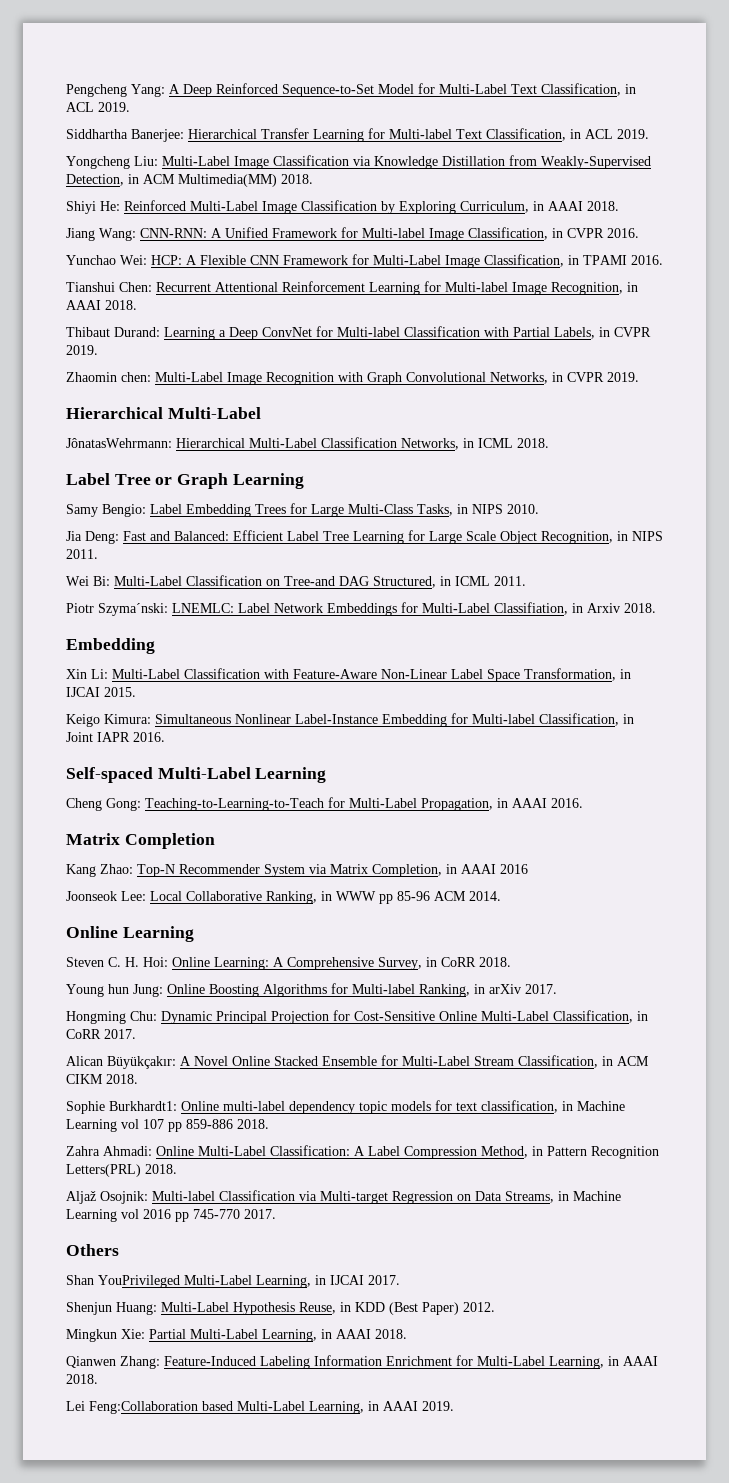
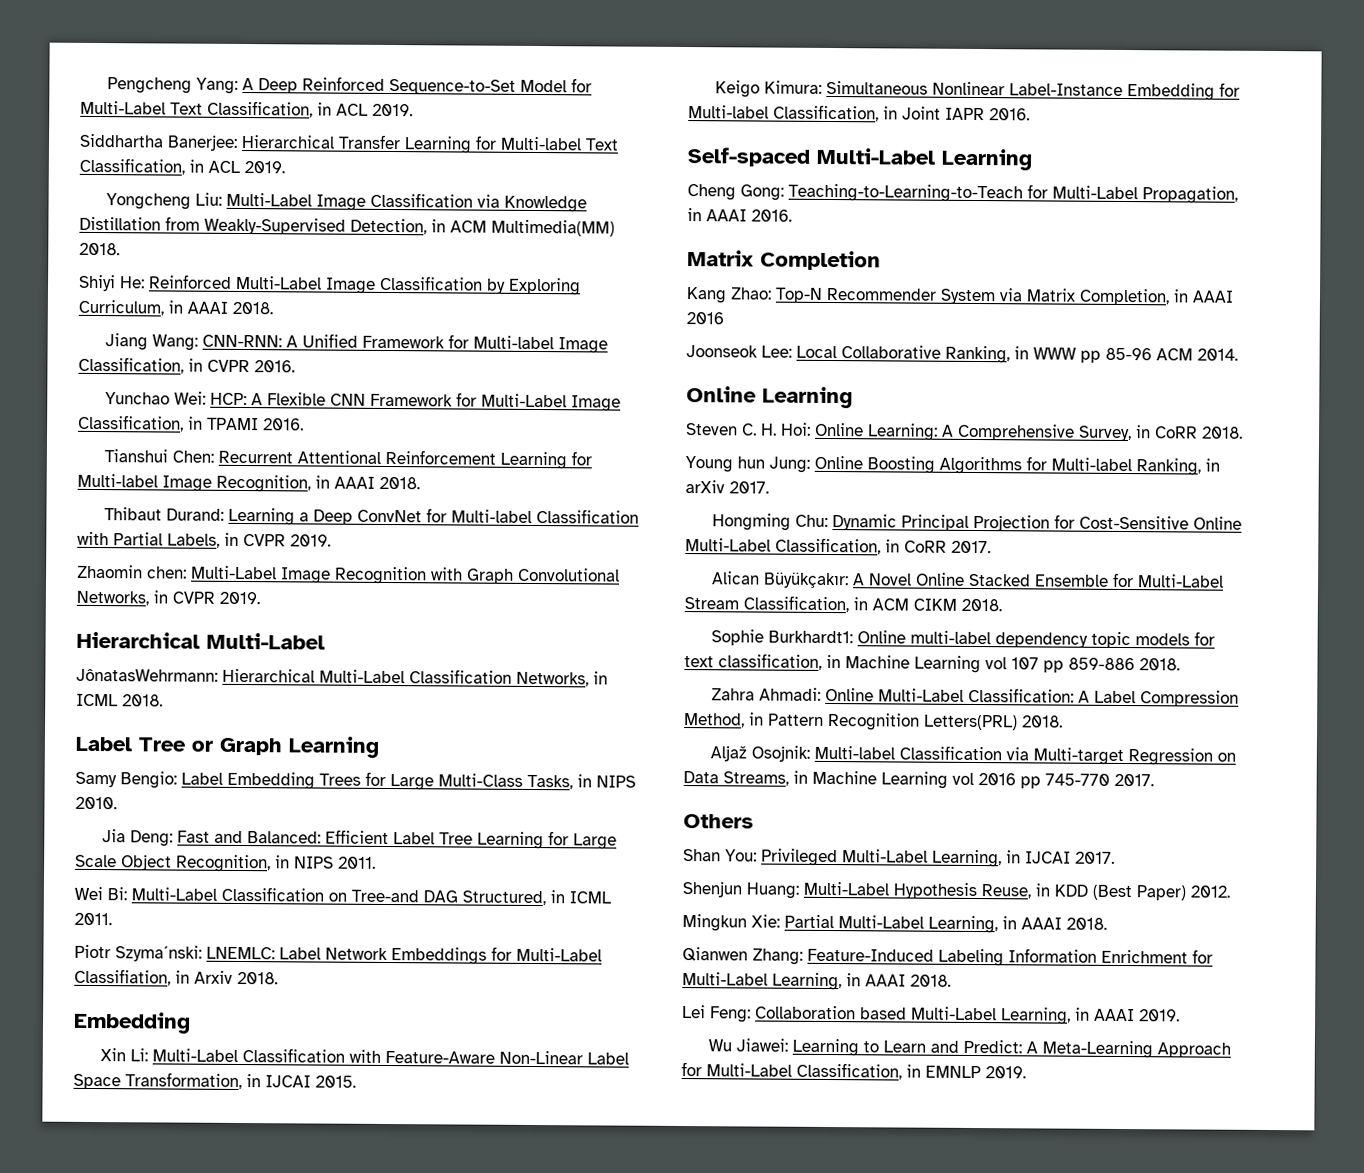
[98,1275,180,1288] YouPrivileged -> [725,848,838,867] You: Privileged
[89,1401,198,1414] Feng:Collaboration -> [710,1005,856,1023] Feng: Collaboration
(454, 1406) none -> [707,1038,1231,1059] [681,1062,1026,1080] // Wu Jiawei: Learning to Learn and Predict: A Meta-Learning Approach for Multi-Label Classification, in EMNLP 2019.

